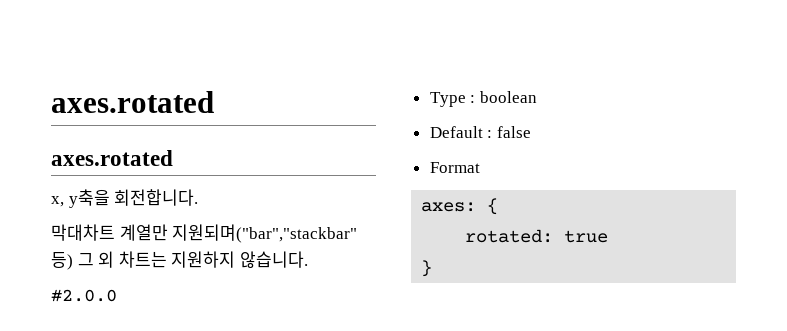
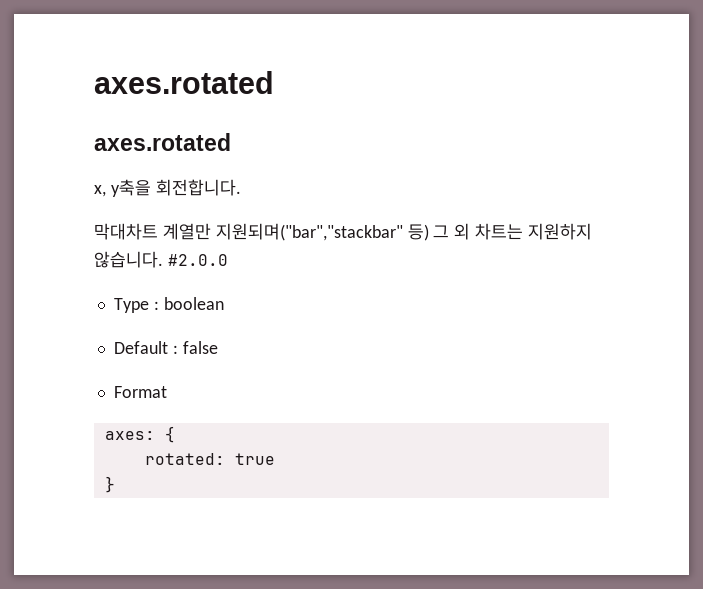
(308, 259) // -> (163, 259) none

